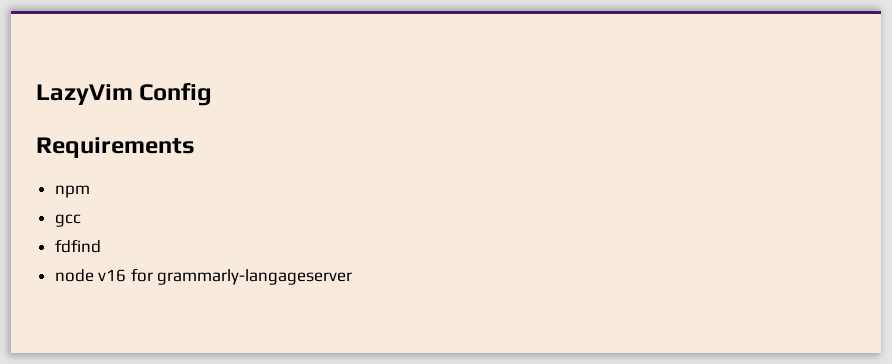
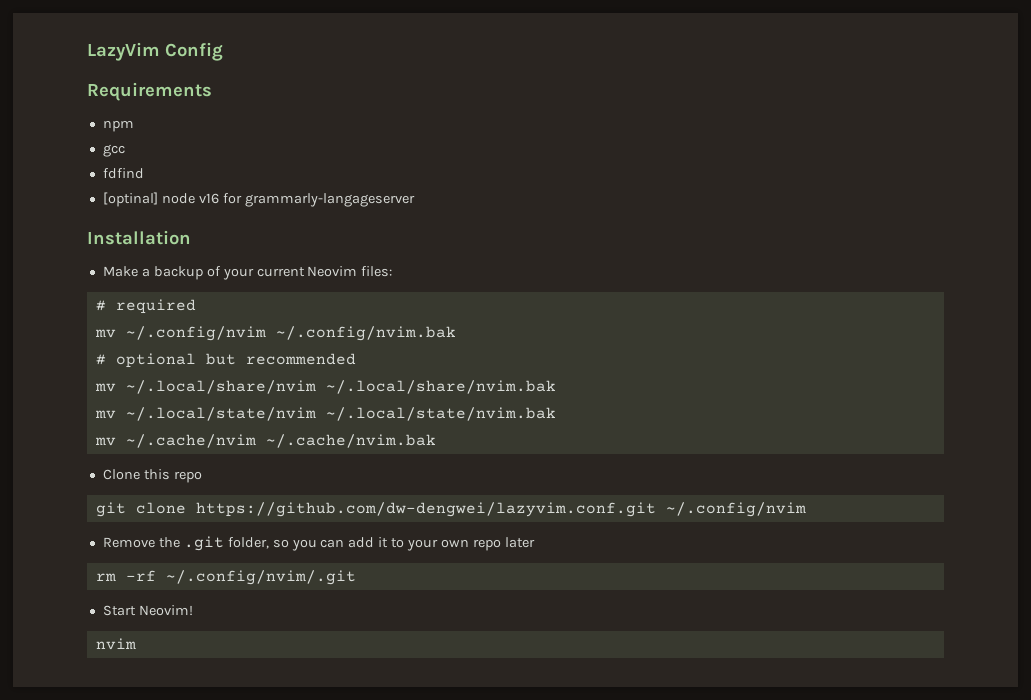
(101, 246) none -> [102,192,158,207] [optinal]
(353, 277) none -> [87,230,191,245] [102,266,393,280] [95,299,196,314] [94,326,456,341] [95,353,356,368] [94,380,556,394] [94,407,556,421] [94,434,436,448] [102,469,202,483] [95,502,806,517] [102,536,535,551] [95,570,356,585] [102,605,193,616] [95,638,136,650] // Installation // Make a backup of your current Neovim files: // # required // mv ~/.config/nvim ~/.config/nvim.bak // # optional but recommended // mv ~/.local/share/nvim ~/.local/share/nvim.bak // mv ~/.local/state/nvim ~/.local/state/nvim.bak // mv ~/.cache/nvim ~/.cache/nvim.bak // Clone this repo // git clone https://github.com/dw-dengwei/lazyvim.conf.git ~/.config/nvim // Remove the .git folder, so you can add it to your own repo later // rm -rf ~/.config/nvim/.git // Start Neovim! // nvim

